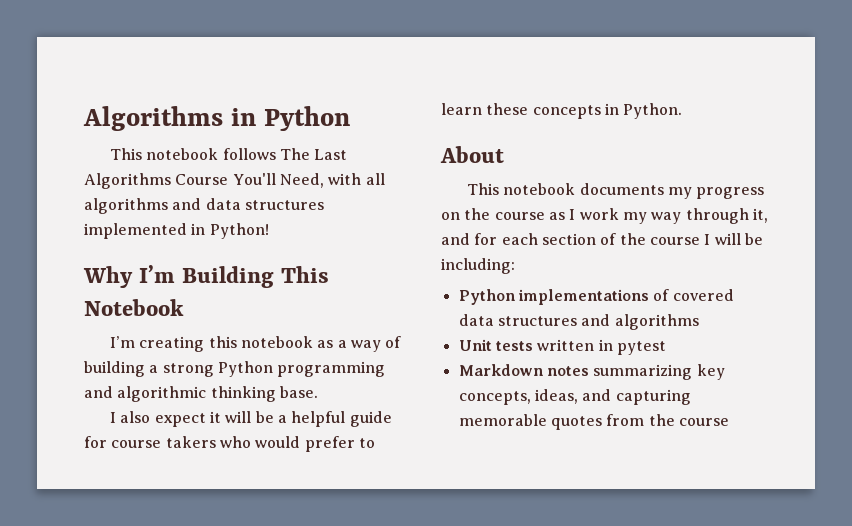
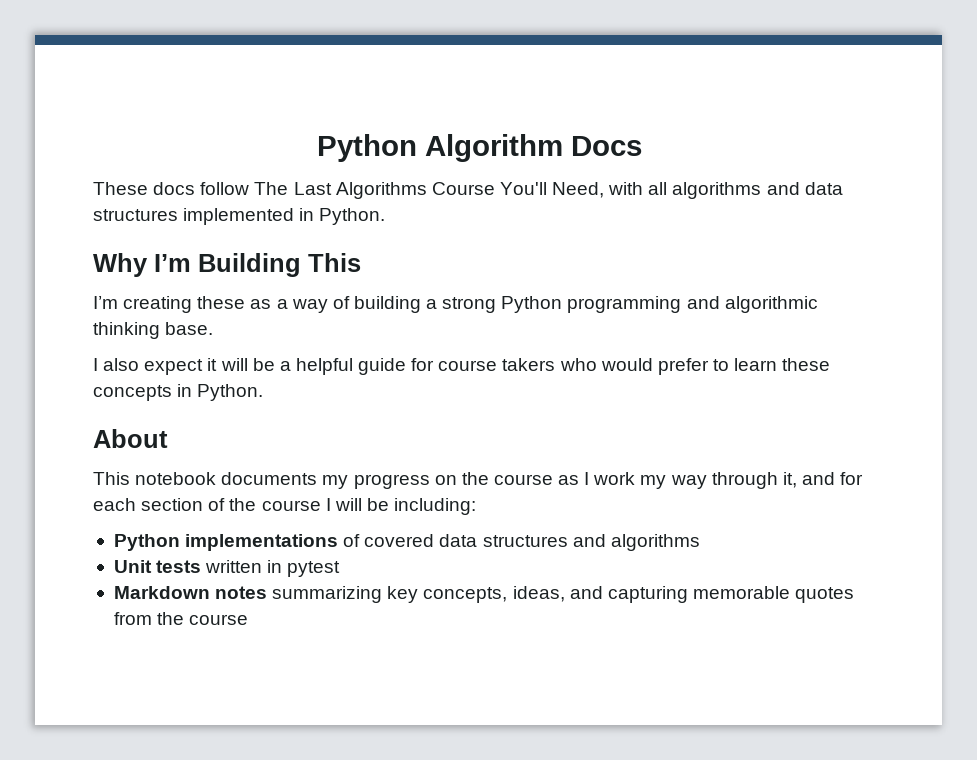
[83,106,351,131] [109,148,276,160] Algorithms in Python // This notebook follows -> [316,134,642,162] [93,182,250,195] Python Algorithm Docs // These docs follow
[209,223,269,239] Python! -> [319,208,386,225] Python.
[84,299,184,316] Notebook -> (361, 262) none
[208,336,313,348] this notebook -> [197,296,246,309] these

